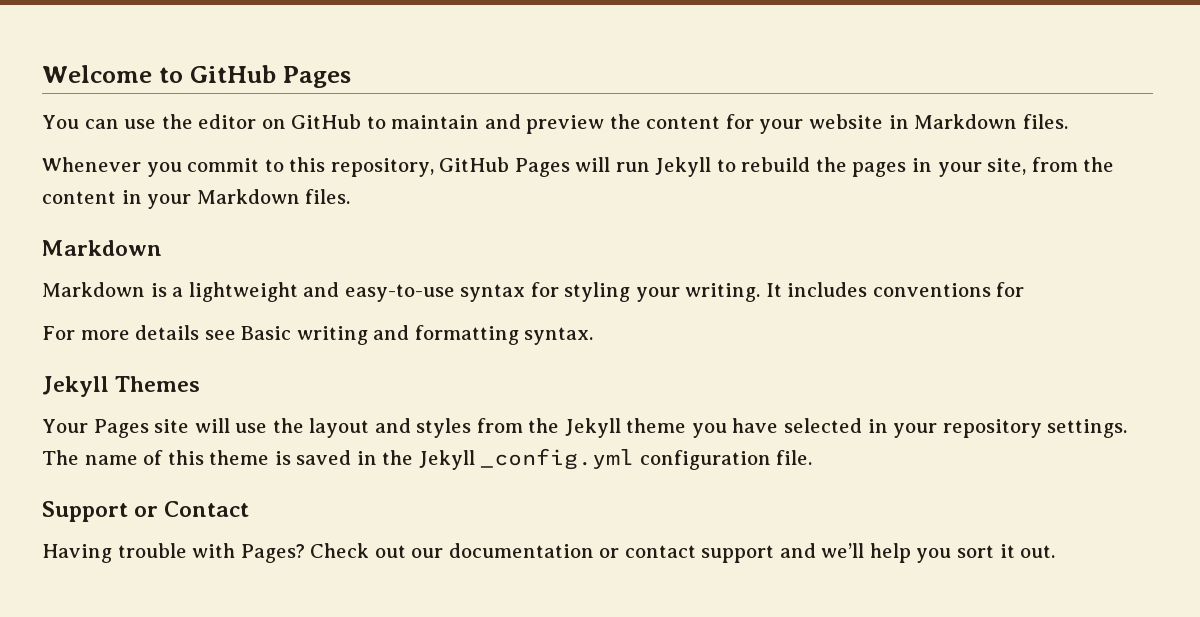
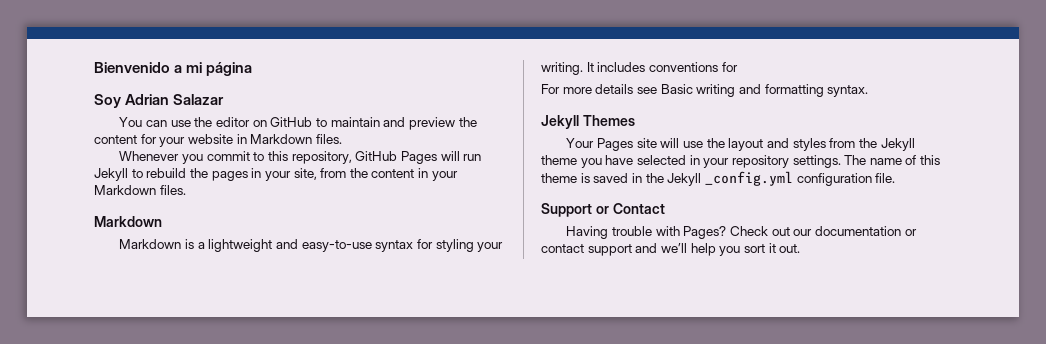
[42,65,351,88] Welcome to GitHub Pages -> [94,62,253,76] [94,94,225,108] Bienvenido a mi página // Soy Adrian Salazar

